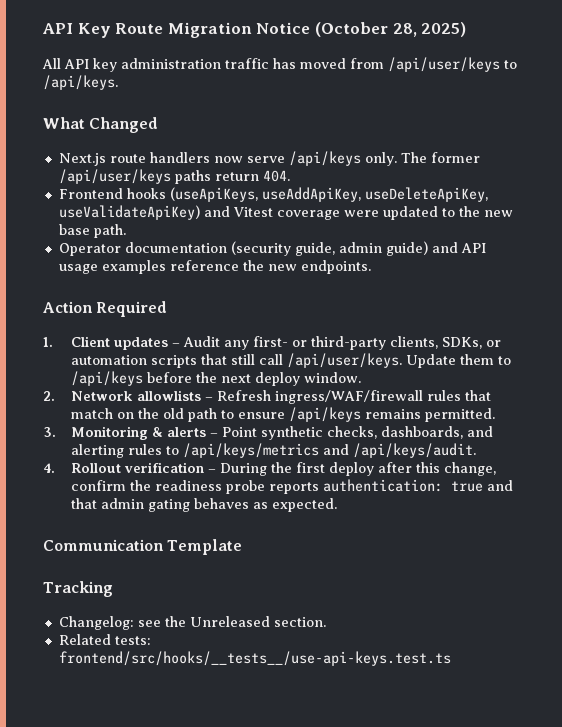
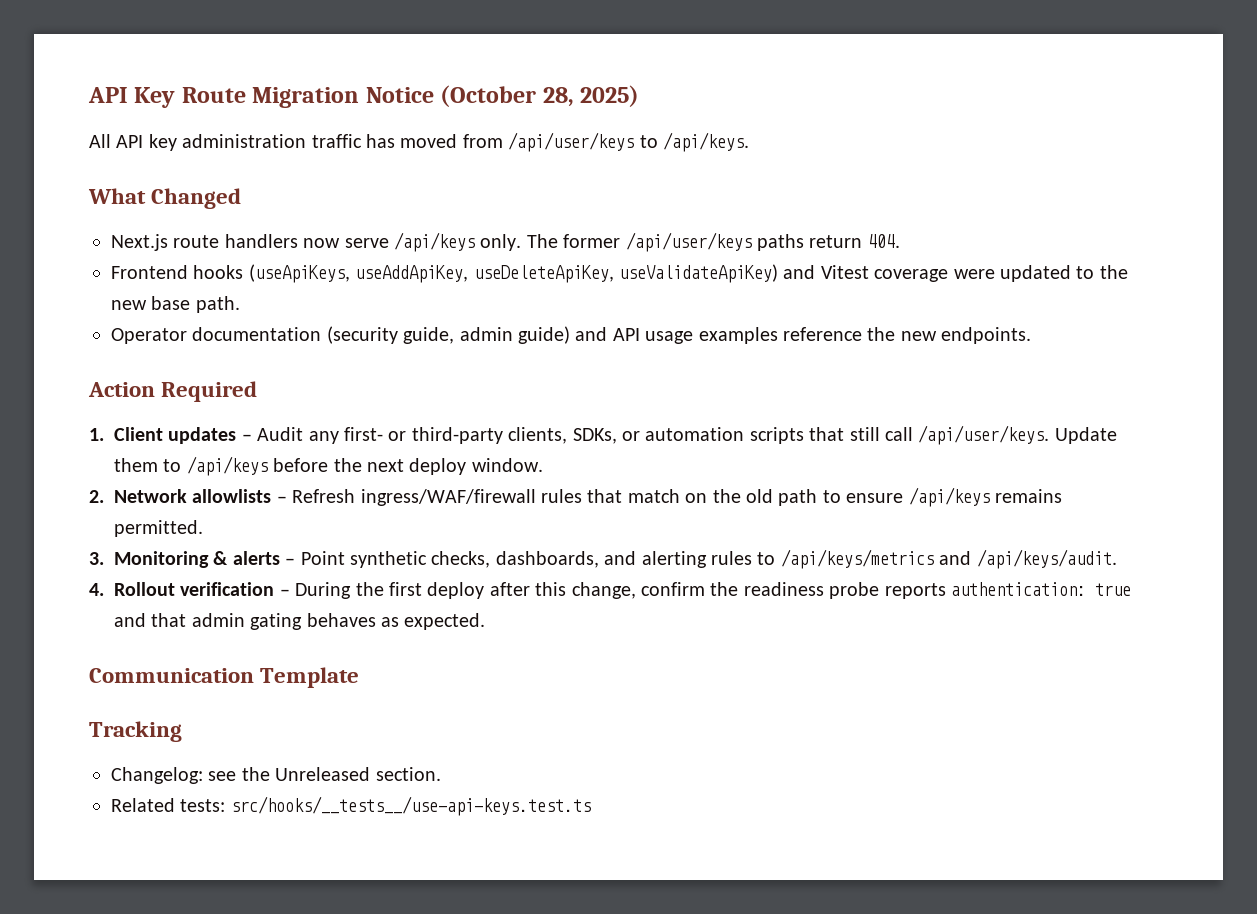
[58,651,451,666] frontend/src/hooks/__tests__/use-api-keys.test.ts -> [230,796,591,816] src/hooks/__tests__/use-api-keys.test.ts

